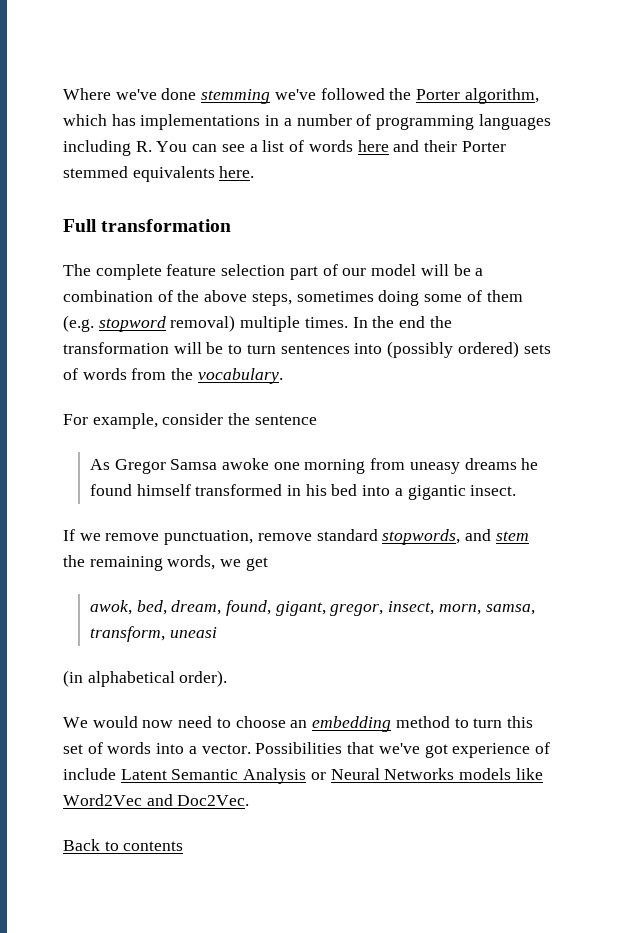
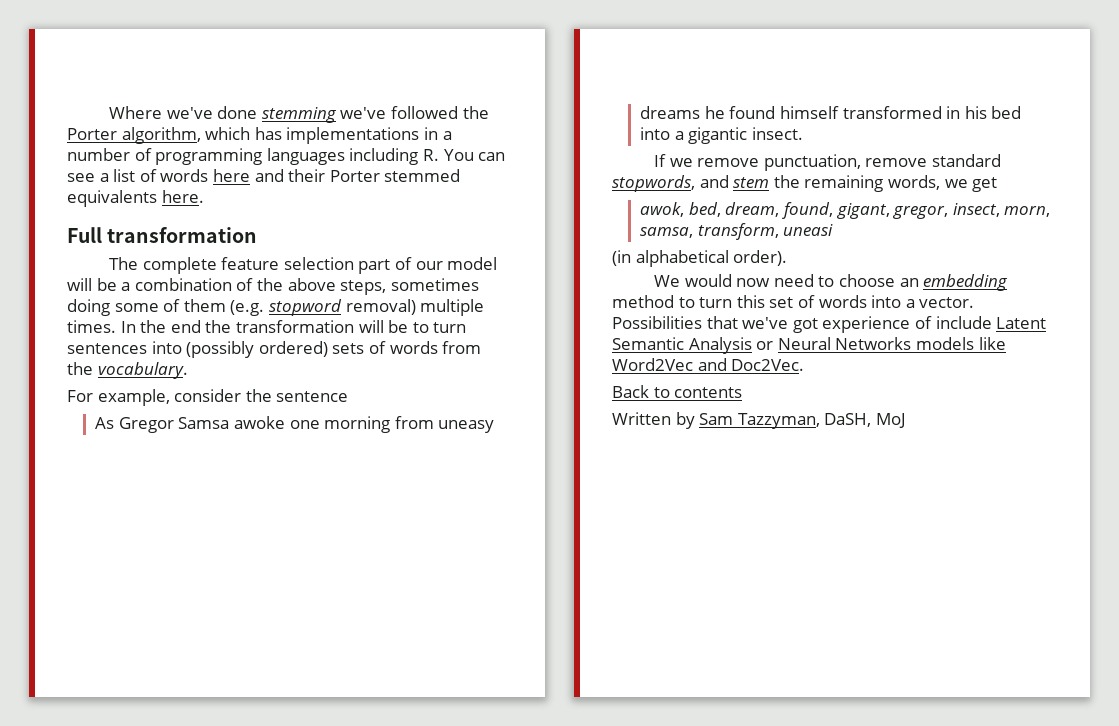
(184, 846) none -> [612,412,906,429] // Written by Sam Tazzyman, DaSH, MoJ

